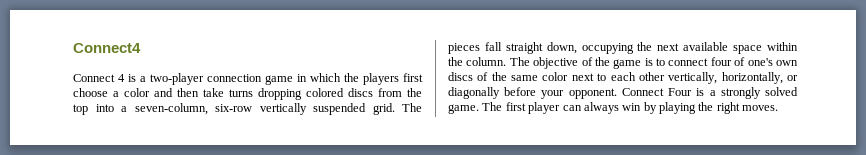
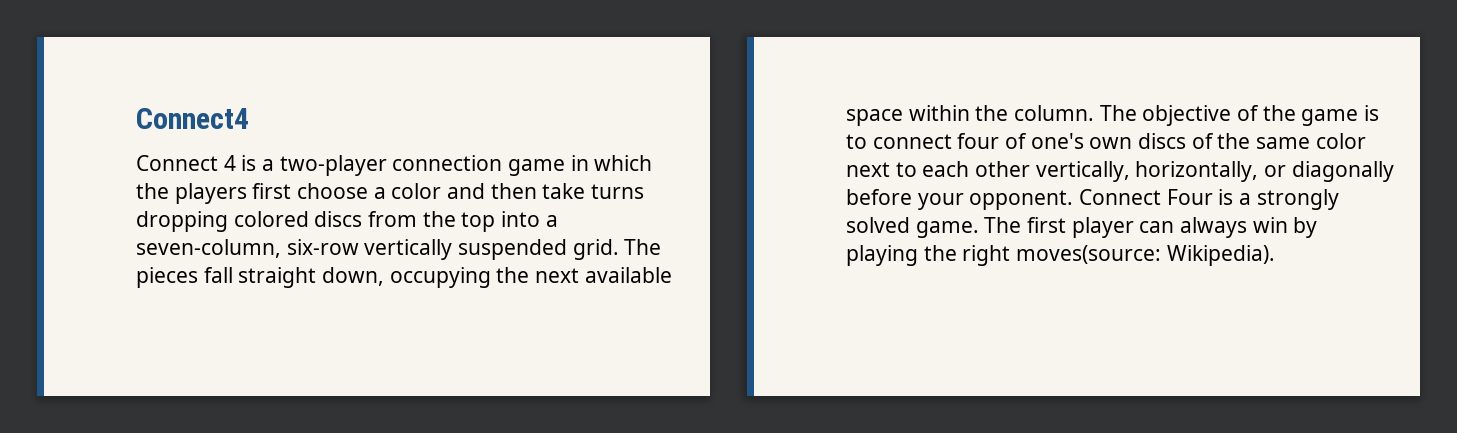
[742,105,779,111] moves. -> [1016,245,1275,266] moves(source: Wikipedia).

